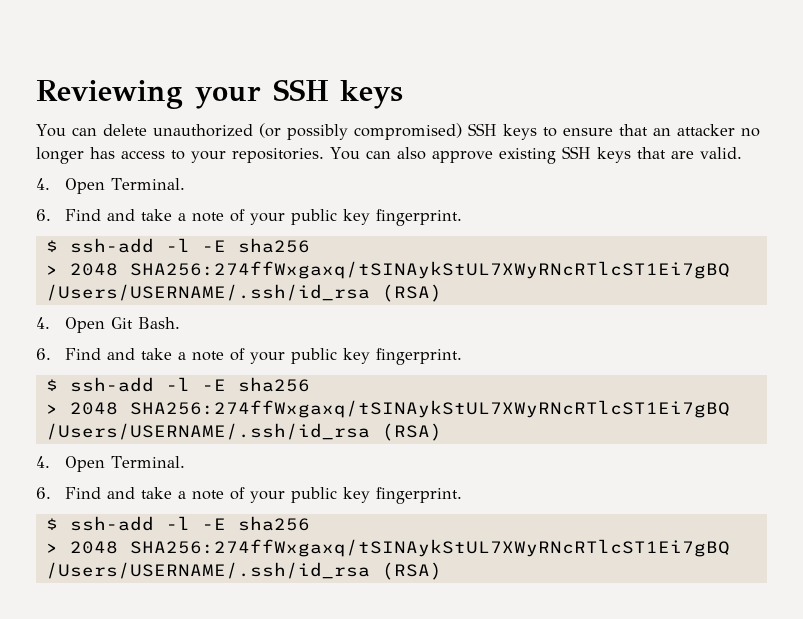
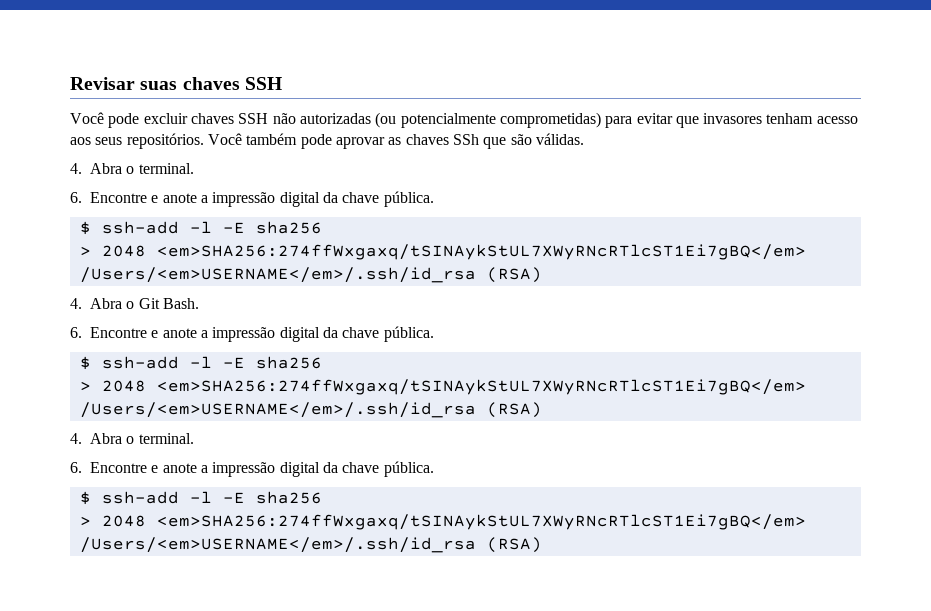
[36,79,403,109] [36,123,760,140] [36,146,742,164] [36,178,186,194] [36,209,463,226] [45,238,310,253] [45,261,730,279] [45,284,442,302] [36,317,106,333] Reviewing your SSH keys // You can delete unauthorized (or possibly compromised) SSH keys to ensure that an attacker no longer has access to your repositories. You can also approve existing SSH keys that are valid. // 4. Open Terminal. // 6. Find and take a note of your public key fingerprint. // $ ssh-add -l -E sha256 // > 2048 SHA256:274ffWxgaxq/tSINAykStUL7XWyRNcRTlcST1Ei7gBQ /Users/USERNAME/.ssh/id_rsa (RSA) // 4. Open -> [70,77,282,90] [70,112,858,128] [70,133,584,149] [70,163,194,174] [70,191,434,207] [79,221,322,235] [79,244,806,260] [79,267,542,283] [70,298,135,309] Revisar suas chaves SSH // Você pode excluir chaves SSH não autorizadas (ou potencialmente comprometidas) para evitar que invasores tenham acesso aos seus repositórios. Você também pode aprovar as chaves SSh que são válidas. // 4. Abra o terminal. // 6. Encontre e anote a impressão digital da chave pública. // $ ssh-add -l -E sha256 // > 2048 <em>SHA256:274ffWxgaxq/tSINAykStUL7XWyRNcRTlcST1Ei7gBQ</em> /Users/<em>USERNAME</em>/.ssh/id_rsa (RSA) // 4. Abra o
[65,348,463,365] [45,377,310,392] [45,400,730,418] [45,423,442,441] [36,456,186,472] [36,487,463,504] [45,516,310,531] [45,539,730,557] [45,562,370,579] Find and take a note of your public key fingerprint. // $ ssh-add -l -E sha256 // > 2048 SHA256:274ffWxgaxq/tSINAykStUL7XWyRNcRTlcST1Ei7gBQ /Users/USERNAME/.ssh/id_rsa (RSA) // 4. Open Terminal. // 6. Find and take a note of your public key fingerprint. // $ ssh-add -l -E sha256 // > 2048 SHA256:274ffWxgaxq/tSINAykStUL7XWyRNcRTlcST1Ei7gBQ /Users/USERNAME/.ssh/id_rsa -> [90,326,434,342] [79,356,322,370] [79,379,806,395] [79,402,542,418] [70,433,194,444] [70,461,434,477] [79,491,322,505] [79,514,806,530] [79,537,476,553] Encontre e anote a impressão digital da chave pública. // $ ssh-add -l -E sha256 // > 2048 <em>SHA256:274ffWxgaxq/tSINAykStUL7XWyRNcRTlcST1Ei7gBQ</em> /Users/<em>USERNAME</em>/.ssh/id_rsa (RSA) // 4. Abra o terminal. // 6. Encontre e anote a impressão digital da chave pública. // $ ssh-add -l -E sha256 // > 2048 <em>SHA256:274ffWxgaxq/tSINAykStUL7XWyRNcRTlcST1Ei7gBQ</em> /Users/<em>USERNAME</em>/.ssh/id_rsa

